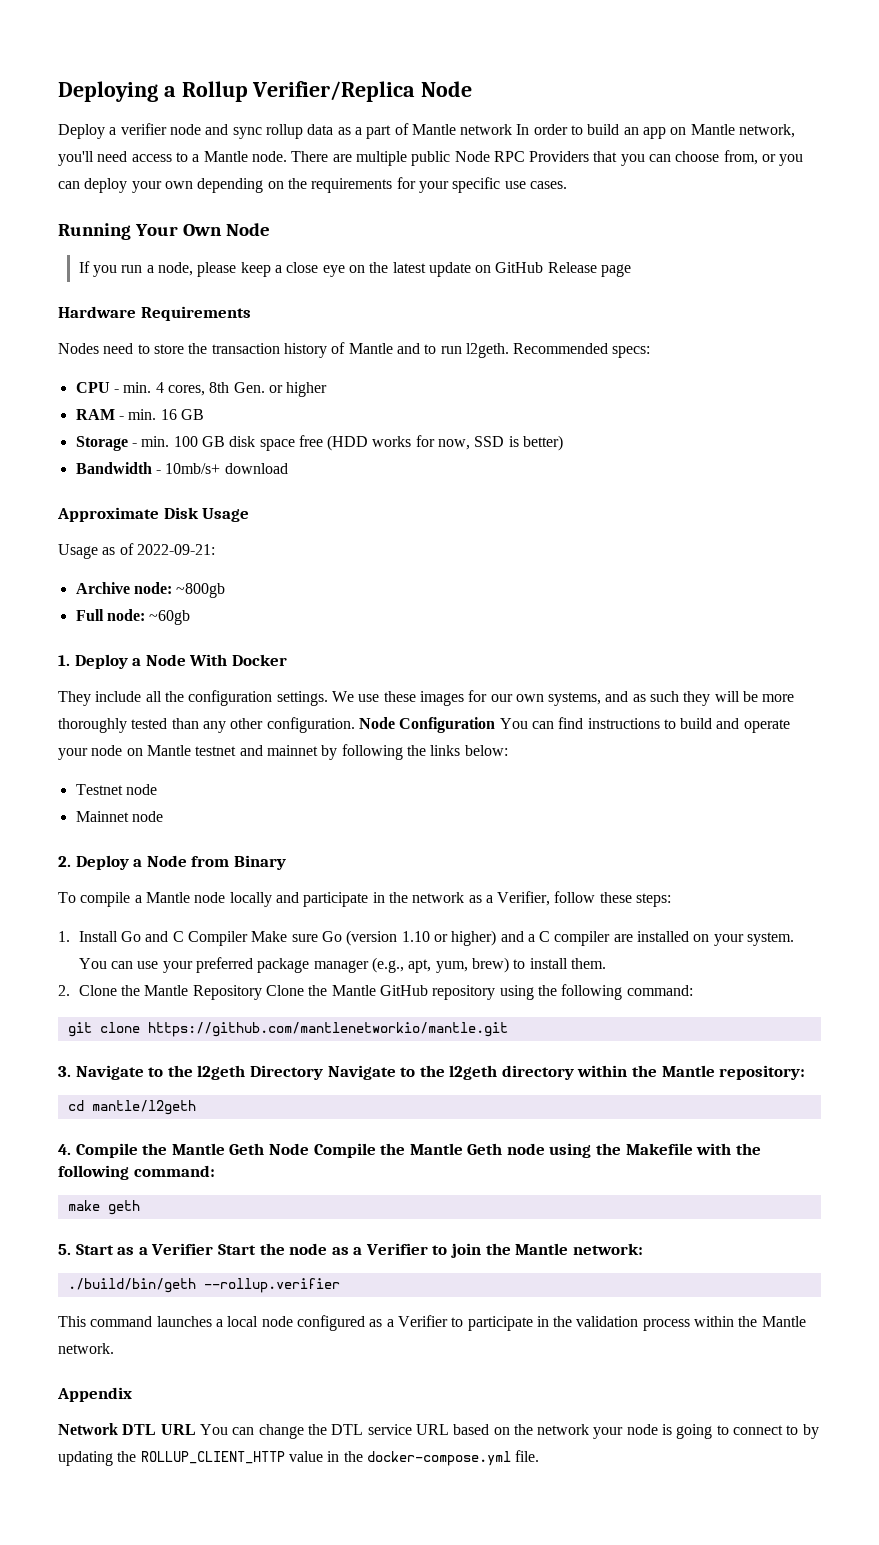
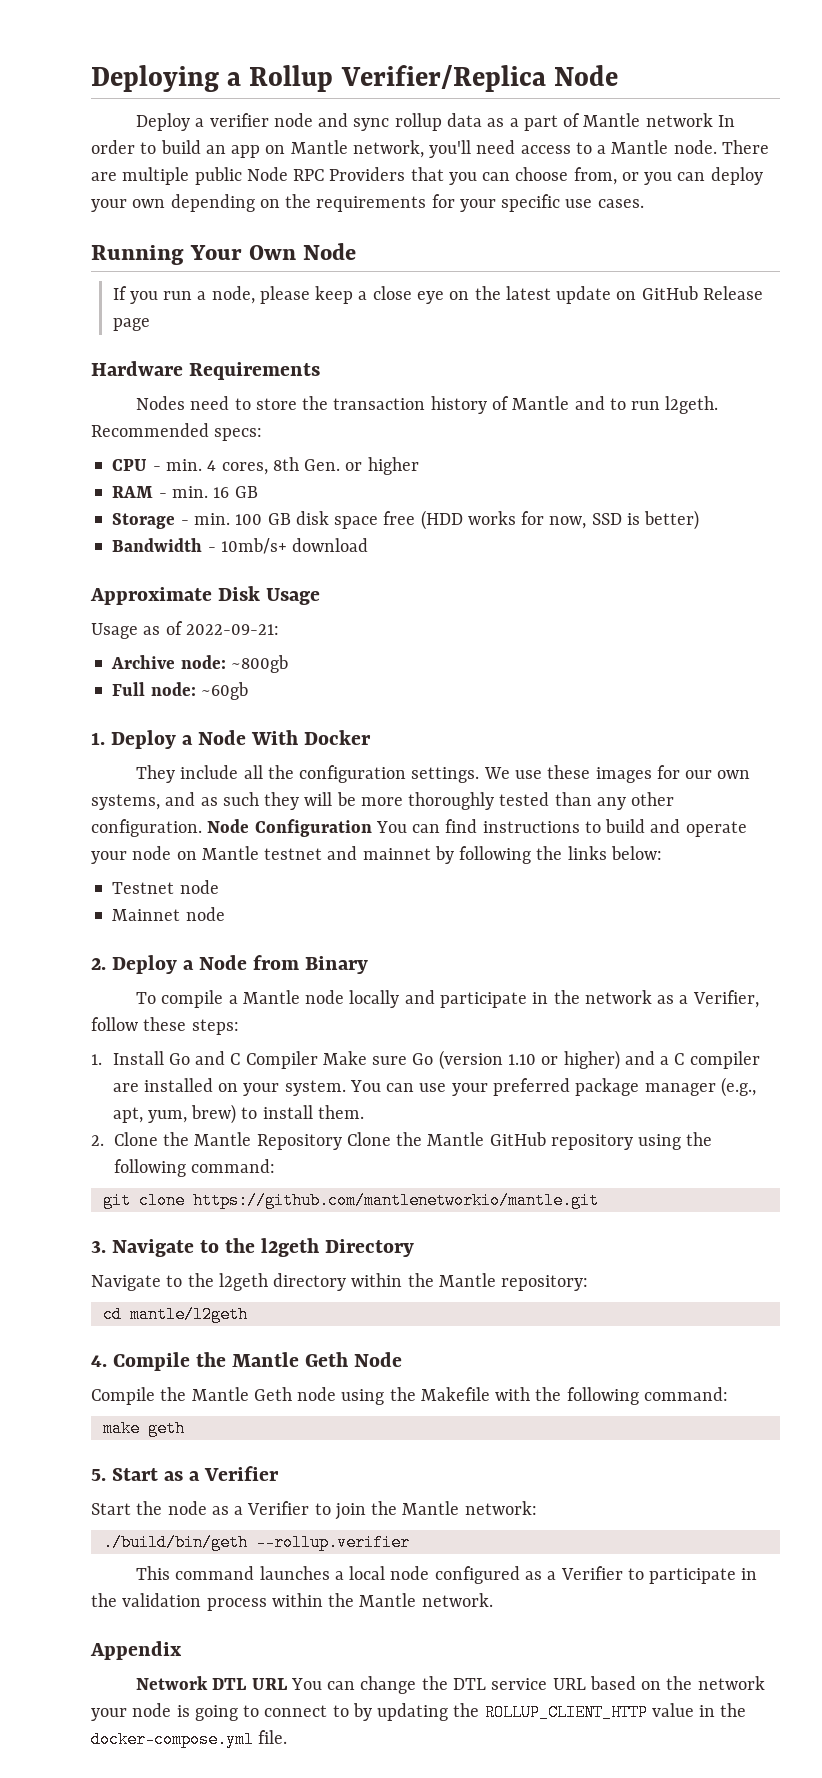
(323, 1072) none -> (415, 1248) //
(309, 1149) none -> (403, 1359) //
(214, 1249) none -> (280, 1473) //

